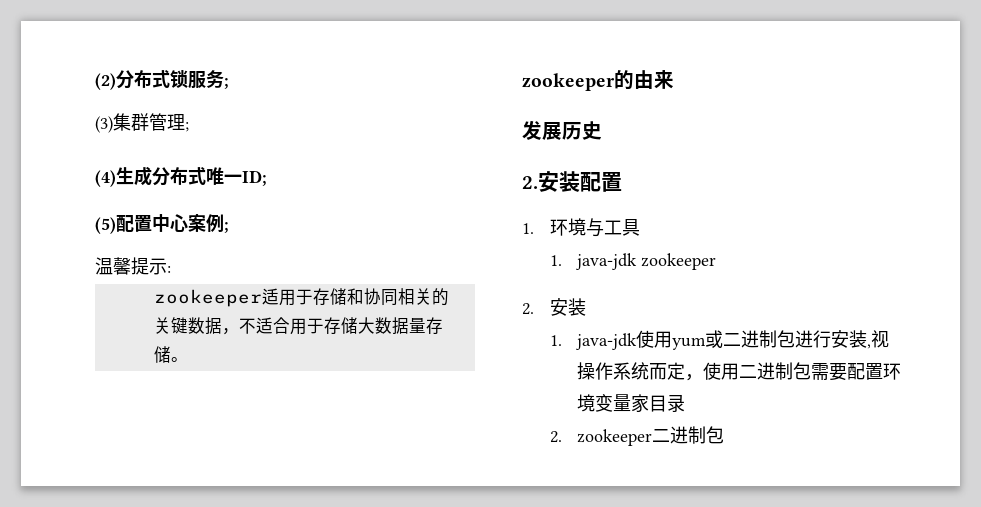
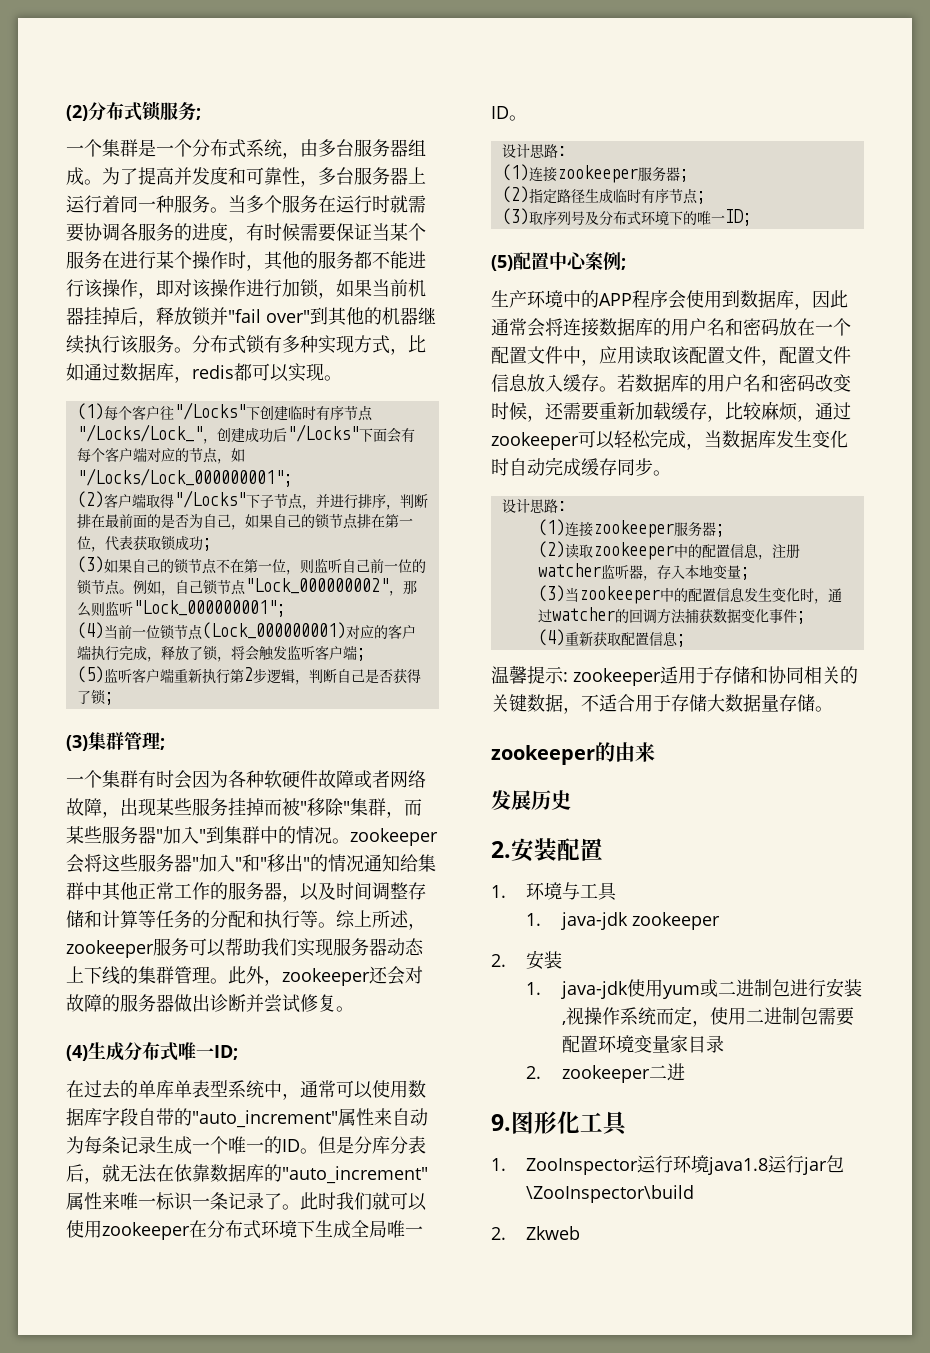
[95,113,189,133] (3)集群管理; -> [66,139,426,159] [66,167,426,187] [66,195,426,213] [66,223,426,243] [66,251,426,271] [66,279,426,299] [66,307,437,327] [66,335,426,355] [66,363,342,383] [76,402,373,421] [76,424,415,444] [76,447,245,464] [76,468,293,487] [76,490,428,510] [76,513,413,530] [76,535,212,552] [76,556,426,575] [76,578,417,596] [76,600,286,617] [76,622,416,640] [76,645,366,662] [76,666,421,685] [76,689,114,705] [66,732,165,751] [66,770,426,789] [66,798,422,818] [66,826,438,846] [66,854,436,873] [66,882,426,902] [66,910,426,930] [66,938,424,958] [66,966,423,986] [66,994,354,1013] 一个集群是一个分布式系统，由多台服务器组成。为了提高并发度和可靠性，多台服务器上运行着同一种服务。当多个服务在运行时就需要协调各服务的进度，有时候需要保证当某个服务在进行某个操作时，其他的服务都不能进行该操作，即对该操作进行加锁，如果当前机器挂掉后，释放锁并"fail over"到其他的机器继续执行该服务。分布式锁有多种实现方式，比如通过数据库，redis都可以实现。 // (1)每个客户往"/Locks"下创建临时有序节点"/Locks/Lock_"，创建成功后"/Locks"下面会有每个客户端对应的节点，如"/Locks/Lock_000000001"; // (2)客户端取得"/Locks"下子节点，并进行排序，判断排在最前面的是否为自己，如果自己的锁节点排在第一位，代表获取锁成功; // (3)如果自己的锁节点不在第一位，则监听自己前一位的锁节点。例如，自己锁节点"Lock_000000002"，那么则监听"Lock_000000001"; // (4)当前一位锁节点(Lock_000000001)对应的客户端执行完成，释放了锁，将会触发监听客户端; // (5)监听客户端重新执行第2步逻辑，判断自己是否获得了锁; // (3)集群管理; // 一个集群有时会因为各种软硬件故障或者网络故障，出现某些服务挂掉而被"移除"集群，而某些服务器"加入"到集群中的情况。zookeeper会将这些服务器"加入"和"移出"的情况通知给集群中其他正常工作的服务器，以及时间调整存储和计算等任务的分配和执行等。综上所述，zookeeper服务可以帮助我们实现服务器动态上下线的集群管理。此外，zookeeper还会对故障的服务器做出诊断并尝试修复。
(267, 178) none -> [66,1080,426,1100] [66,1107,428,1128] [66,1136,426,1154] [66,1164,428,1184] [66,1192,427,1211] [66,1220,423,1240] [491,106,527,121] [501,143,567,158] [501,164,689,183] [501,186,706,204] [501,208,752,226] // 在过去的单库单表型系统中，通常可以使用数据库字段自带的"auto_increment"属性来自动为每条记录生成一个唯一的ID。但是分库分表后，就无法在依靠数据库的"auto_increment"属性来唯一标识一条记录了。此时我们就可以使用zookeeper在分布式环境下生成全局唯一ID。 // 设计思路: // (1)连接zookeeper服务器; // (2)指定路径生成临时有序节点; // (3)取序列号及分布式环境下的唯一ID;
(229, 227) none -> [491,290,848,310] [491,318,851,337] [491,346,851,366] [491,374,851,392] [491,401,851,422] [491,429,848,450] [491,457,671,476] [501,498,567,513] [537,519,725,538] [537,541,800,560] [537,563,750,581] [537,585,842,604] [537,607,806,624] [537,629,686,647] // 生产环境中的APP程序会使用到数据库，因此通常会将连接数据库的用户名和密码放在一个配置文件中，应用读取该配置文件，配置文件信息放入缓存。若数据库的用户名和密码改变时候，还需要重新加载缓存，比较麻烦，通过zookeeper可以轻松完成，当数据库发生变化时自动完成缓存同步。 // 设计思路: // (1)连接zookeeper服务器; // (2)读取zookeeper中的配置信息，注册watcher监听器，存入本地变量; // (3)当zookeeper中的配置信息发生变化时，通过watcher的回调方法捕获数据变化事件; // (4)重新获取配置信息;
(171, 269) // -> (568, 677) none
[688,426,725,444] 制包 -> [491,1111,629,1136] [491,1155,845,1175] [526,1185,695,1203] [491,1226,581,1240] // 9.图形化工具 // 1. ZooInspector运行环境java1.8运行jar包\ZooInspector\build // 2. Zkweb

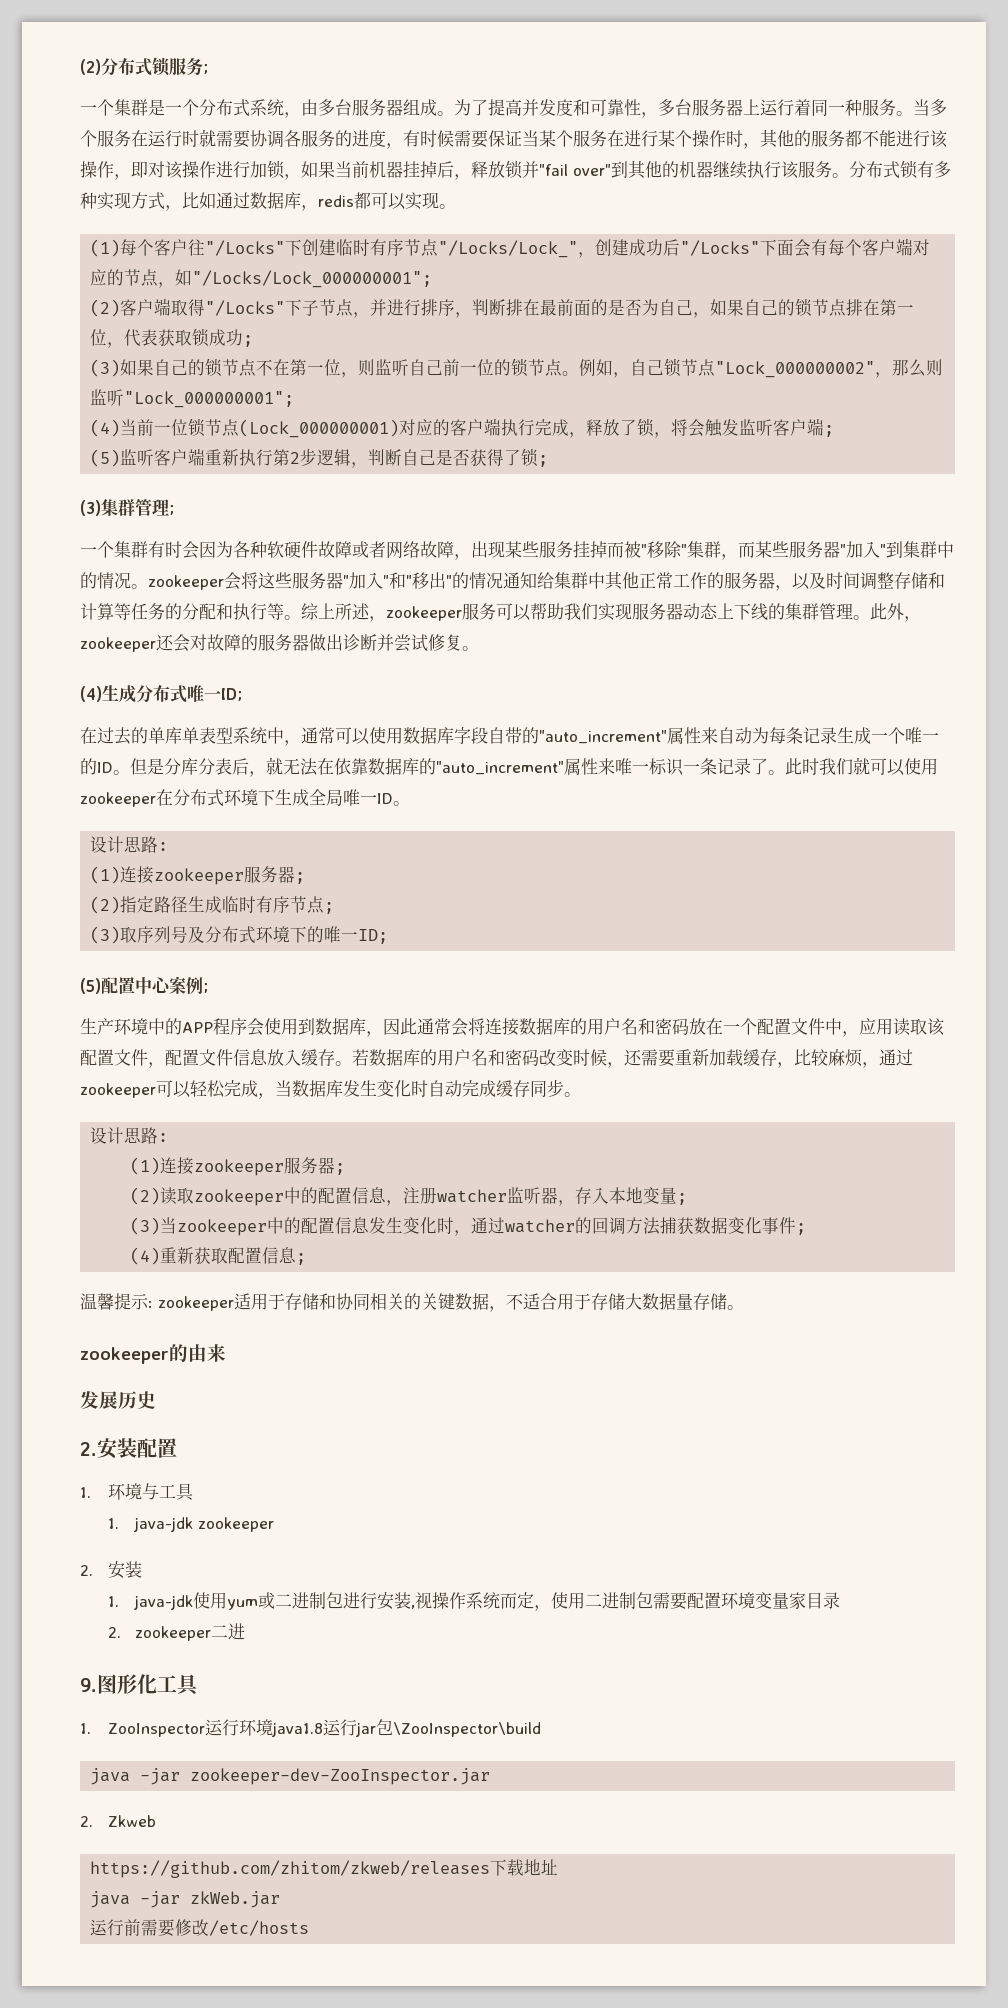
(695, 1194) none -> [90,1768,491,1785] // java -jar zookeeper-dev-ZooInspector.jar
(581, 1233) none -> [90,1859,559,1878] [90,1891,281,1908] [90,1919,310,1937] // https://github.com/zhitom/zkweb/releases下载地址 // java -jar zkWeb.jar // 运行前需要修改/etc/hosts

